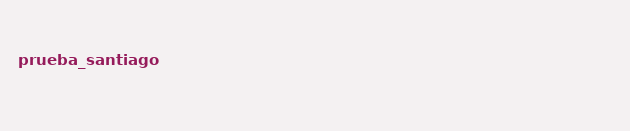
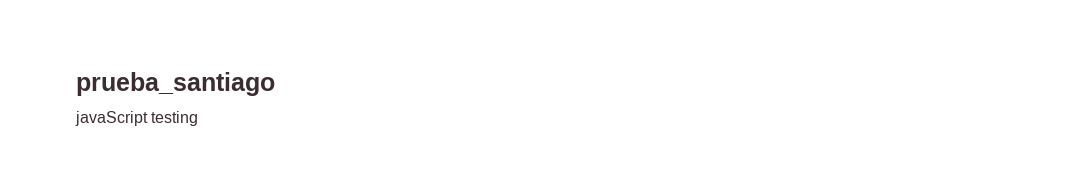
(159, 61) none -> [75,111,199,126] // javaScript testing

